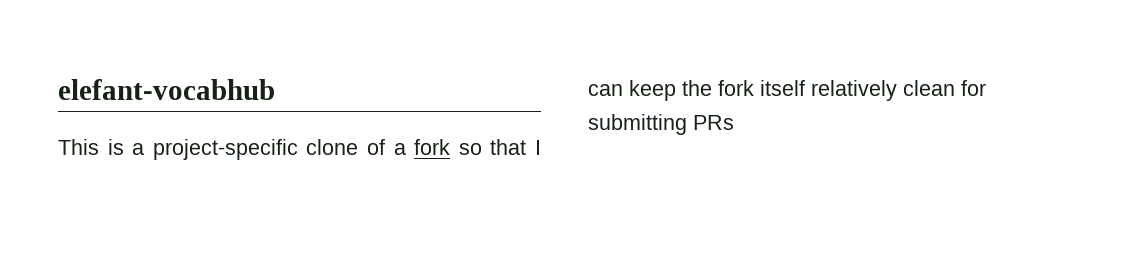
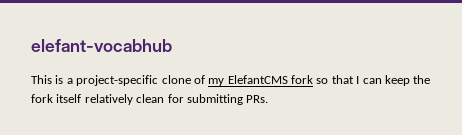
[393,143,406,155] a -> [208,75,288,86] my ElefantCMS
[693,115,734,130] PRs -> [246,95,269,103] PRs.

